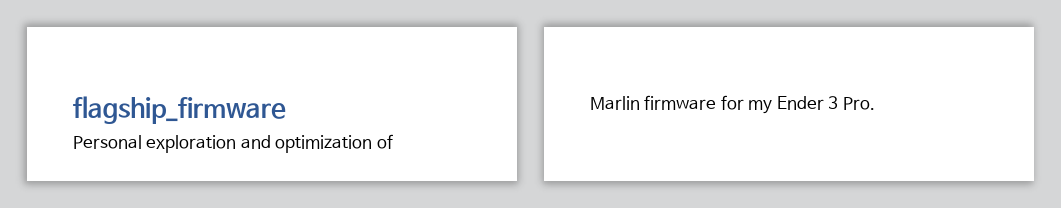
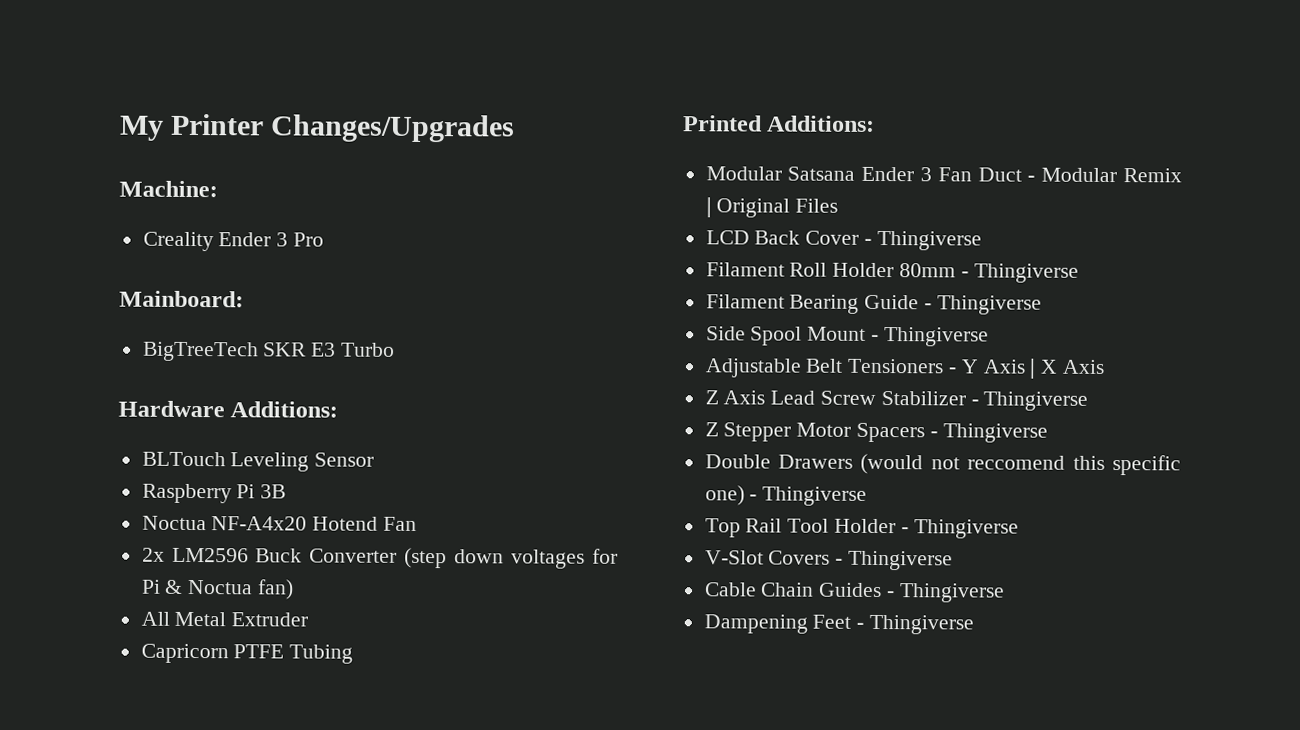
[73,96,286,124] [73,134,393,153] [590,95,875,114] flagship_firmware // Personal exploration and optimization of Marlin firmware for my Ender 3 Pro. -> [119,113,516,143] [119,180,218,198] [142,231,325,252] [119,290,244,308] [142,341,396,362] [118,400,339,418] [141,451,375,472] [141,483,287,504] [141,515,418,531] [141,547,618,569] [140,579,295,600] [140,611,309,627] [140,643,354,664] [683,115,876,132] [705,166,1182,183] [705,197,839,218] [705,230,982,251] [705,262,1079,283] [705,294,1042,315] [705,326,989,347] [704,358,1106,379] [704,390,1089,411] [704,422,1048,443] [704,453,1181,476] [704,485,868,506] [704,518,1019,539] [704,550,954,571] [703,582,1005,603] [703,614,975,635] My Printer Changes/Upgrades // Machine: // Creality Ender 3 Pro // Mainboard: // BigTreeTech SKR E3 Turbo // Hardware Additions: // BLTouch Leveling Sensor // Raspberry Pi 3B // Noctua NF-A4x20 Hotend Fan // 2x LM2596 Buck Converter (step down voltages for Pi & Noctua fan) // All Metal Extruder // Capricorn PTFE Tubing // Printed Additions: // Modular Satsana Ender 3 Fan Duct - Modular Remix | Original Files // LCD Back Cover - Thingiverse // Filament Roll Holder 80mm - Thingiverse // Filament Bearing Guide - Thingiverse // Side Spool Mount - Thingiverse // Adjustable Belt Tensioners - Y Axis | X Axis // Z Axis Lead Screw Stabilizer - Thingiverse // Z Stepper Motor Spacers - Thingiverse // Double Drawers (would not reccomend this specific one) - Thingiverse // Top Rail Tool Holder - Thingiverse // V-Slot Covers - Thingiverse // Cable Chain Guides - Thingiverse // Dampening Feet - Thingiverse

